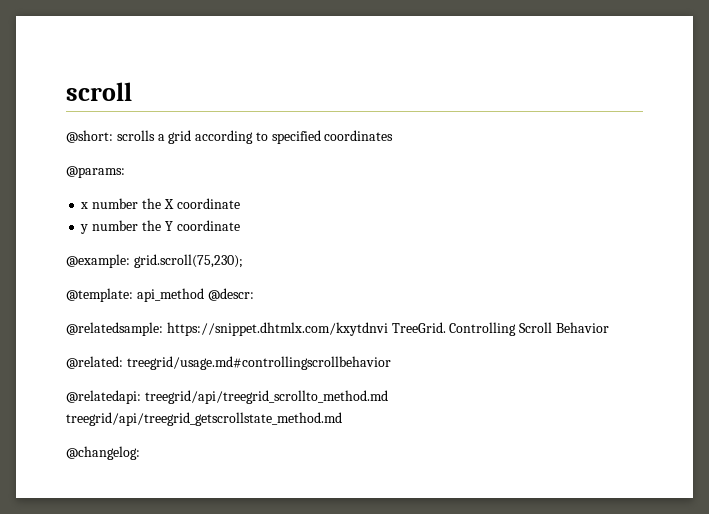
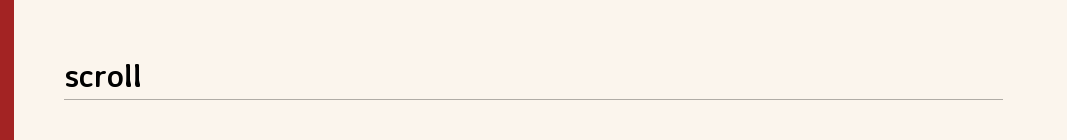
[66,130,394,144] [66,166,125,178] [80,198,240,209] [80,220,240,234] [66,254,243,268] [66,288,254,302] [66,322,609,336] [66,356,391,370] [66,390,388,404] [66,412,342,426] [66,446,140,460] // @short: scrolls a grid according to specified coordinates // @params: // x number the X coordinate // y number the Y coordinate // @example: grid.scroll(75,230); // @template: api_method @descr: // @relatedsample: https://snippet.dhtmlx.com/kxytdnvi TreeGrid. Controlling Scroll Behavior // @related: treegrid/usage.md#controllingscrollbehavior // @relatedapi: treegrid/api/treegrid_scrollto_method.md treegrid/api/treegrid_getscrollstate_method.md // @changelog: -> (142, 75) none

